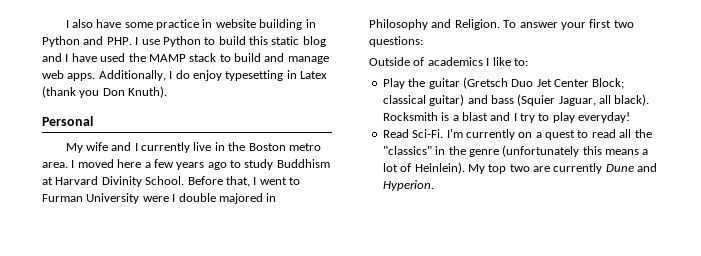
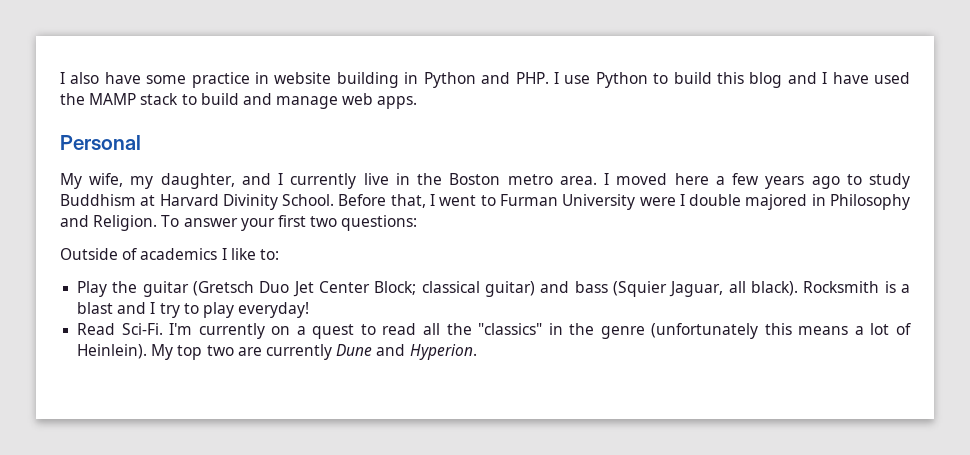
[271,36,300,45] static -> (744, 78) none
[98,70,327,81] [42,86,168,98] Additionally, I do enjoy typesetting in Latex (thank you Don Knuth). -> (418, 102) none
[85,142,108,151] wife -> [89,173,235,189] wife, my daughter,

